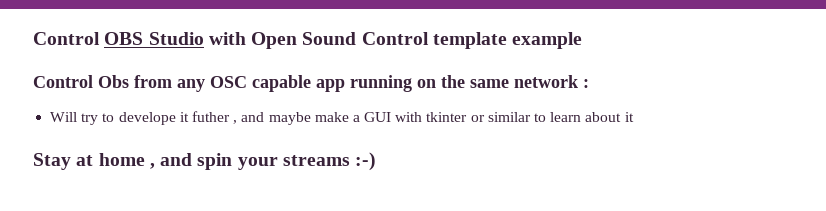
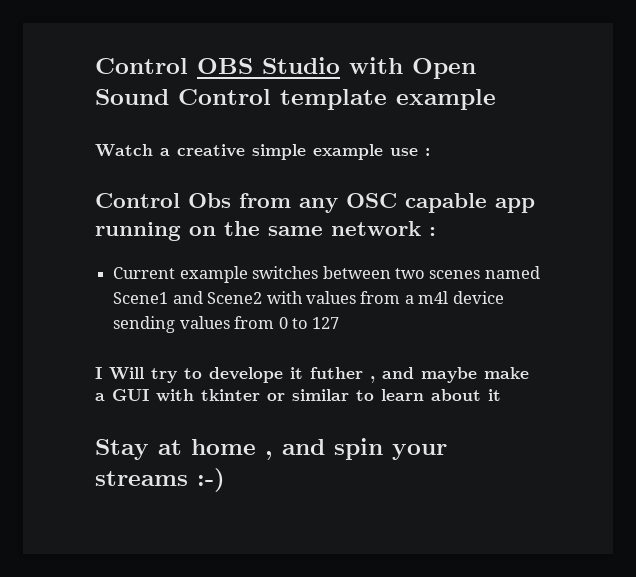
(583, 40) none -> [95,144,430,160] // Watch a creative simple example use :
(589, 83) none -> [113,266,540,283] [113,291,504,304] [113,316,340,333] [95,367,102,379] Current example switches between two scenes named Scene1 and Scene2 with values from a m4l device sending values from 0 to 127 // I

